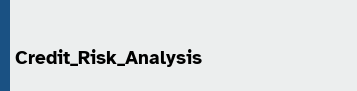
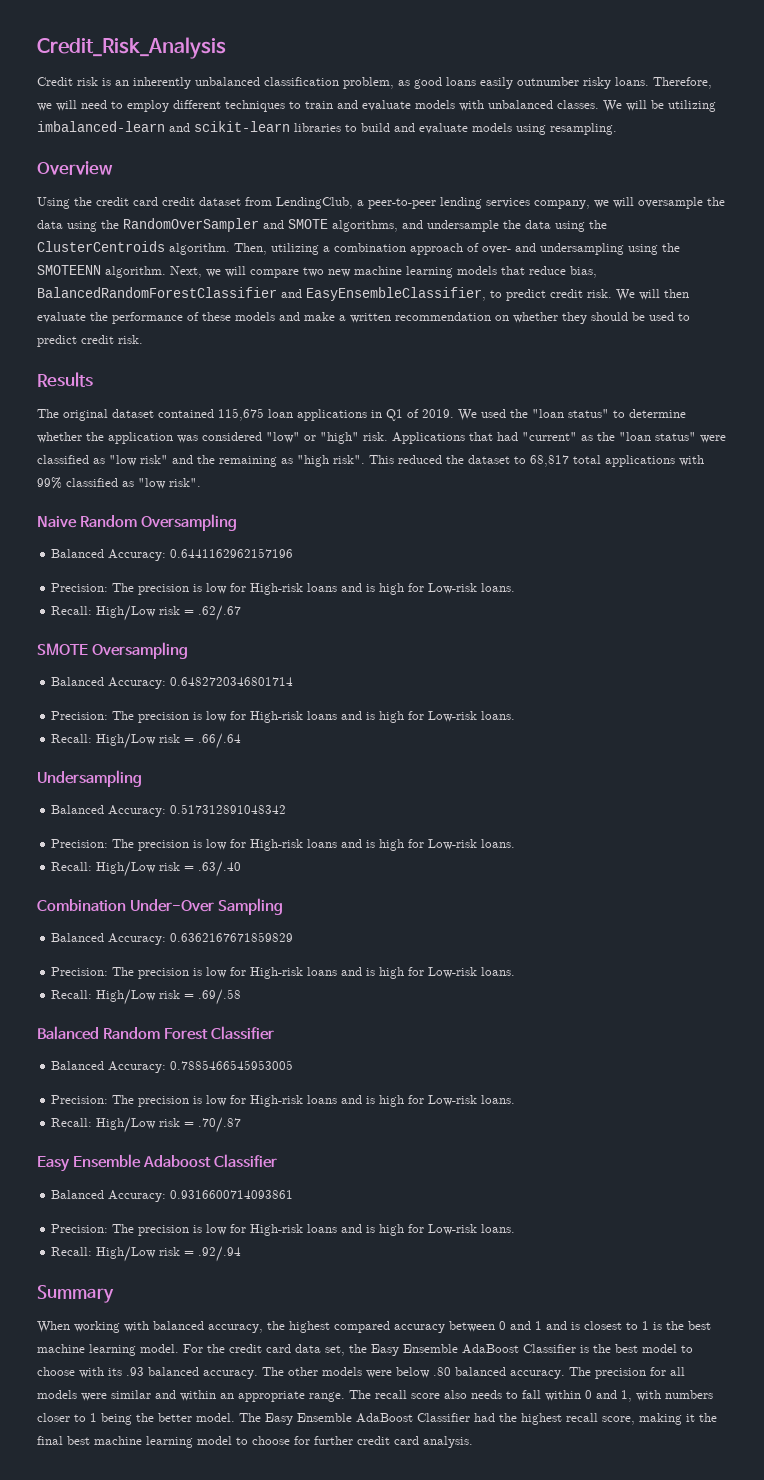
(202, 58) none -> [37,77,712,89] [37,100,716,112] [37,121,617,135] [37,161,113,175] [37,197,725,209] [37,218,607,232] [37,241,680,255] [37,265,597,278] [37,287,689,301] [37,312,690,324] [37,335,143,347] [37,372,93,387] [37,408,686,421] [37,432,726,444] [37,455,704,467] [37,477,201,489] [37,514,237,531] [51,548,294,561] [51,583,516,595] [51,605,242,621] [37,642,188,659] [51,677,294,689] [51,711,516,723] [51,733,242,749] [37,770,142,787] [51,804,287,817] [51,839,516,851] [51,861,242,877] [37,898,283,915] [51,932,294,945] [51,967,516,979] [51,989,242,1005] [37,1026,274,1040] [51,1060,294,1073] [51,1095,516,1107] [51,1117,242,1133] [37,1154,277,1172] [51,1190,294,1202] [51,1224,516,1236] [51,1246,242,1262] [37,1285,114,1303] [37,1321,711,1333] [37,1344,693,1356] [37,1367,685,1379] [37,1390,713,1402] [37,1413,717,1425] [37,1436,473,1448] // Credit risk is an inherently unbalanced classification problem, as good loans easily outnumber risky loans. Therefore, we will need to employ different techniques to train and evaluate models with unbalanced classes. We will be utilizing imbalanced-learn and scikit-learn libraries to build and evaluate models using resampling. // Overview // Using the credit card credit dataset from LendingClub, a peer-to-peer lending services company, we will oversample the data using the RandomOverSampler and SMOTE algorithms, and undersample the data using the ClusterCentroids algorithm. Then, utilizing a combination approach of over- and undersampling using the SMOTEENN algorithm. Next, we will compare two new machine learning models that reduce bias, BalancedRandomForestClassifier and EasyEnsembleClassifier, to predict credit risk. We will then evaluate the performance of these models and make a written recommendation on whether they should be used to predict credit risk. // Results // The original dataset contained 115,675 loan applications in Q1 of 2019. We used the "loan status" to determine whether the application was considered "low" or "high" risk. Applications that had "current" as the "loan status" were classified as "low risk" and the remaining as "high risk". This reduced the dataset to 68,817 total applications with 99% classified as "low risk". // Naive Random Oversampling // Balanced Accuracy: 0.6441162962157196 // Precision: The precision is low for High-risk loans and is high for Low-risk loans. // Recall: High/Low risk = .62/.67 // SMOTE Oversampling // Balanced Accuracy: 0.6482720346801714 // Precision: The precision is low for High-risk loans and is high for Low-risk loans. // Recall: High/Low risk = .66/.64 // Undersampling // Balanced Accuracy: 0.517312891048342 // Precision: The precision is low for High-risk loans and is high for Low-risk loans. // Recall: High/Low risk = .63/.40 // Combination Under-Over Sampling // Balanced Accuracy: 0.6362167671859829 // Precision: The precision is low for High-risk loans and is high for Low-risk loans. // Recall: High/Low risk = .69/.58 // Balanced Random Forest Classifier // Balanced Accuracy: 0.7885466545953005 // Precision: The precision is low for High-risk loans and is high for Low-risk loans. // Recall: High/Low risk = .70/.87 // Easy Ensemble Adaboost Classifier // Balanced Accuracy: 0.9316600714093861 // Precision: The precision is low for High-risk loans and is high for Low-risk loans. // Recall: High/Low risk = .92/.94 // Summary // When working with balanced accuracy, the highest compared accuracy between 0 and 1 and is closest to 1 is the best machine learning model. For the credit card data set, the Easy Ensemble AdaBoost Classifier is the best model to choose with its .93 balanced accuracy. The other models were below .80 balanced accuracy. The precision for all models were similar and within an appropriate range. The recall score also needs to fall within 0 and 1, with numbers closer to 1 being the better model. The Easy Ensemble AdaBoost Classifier had the highest recall score, making it the final best machine learning model to choose for further credit card analysis.

